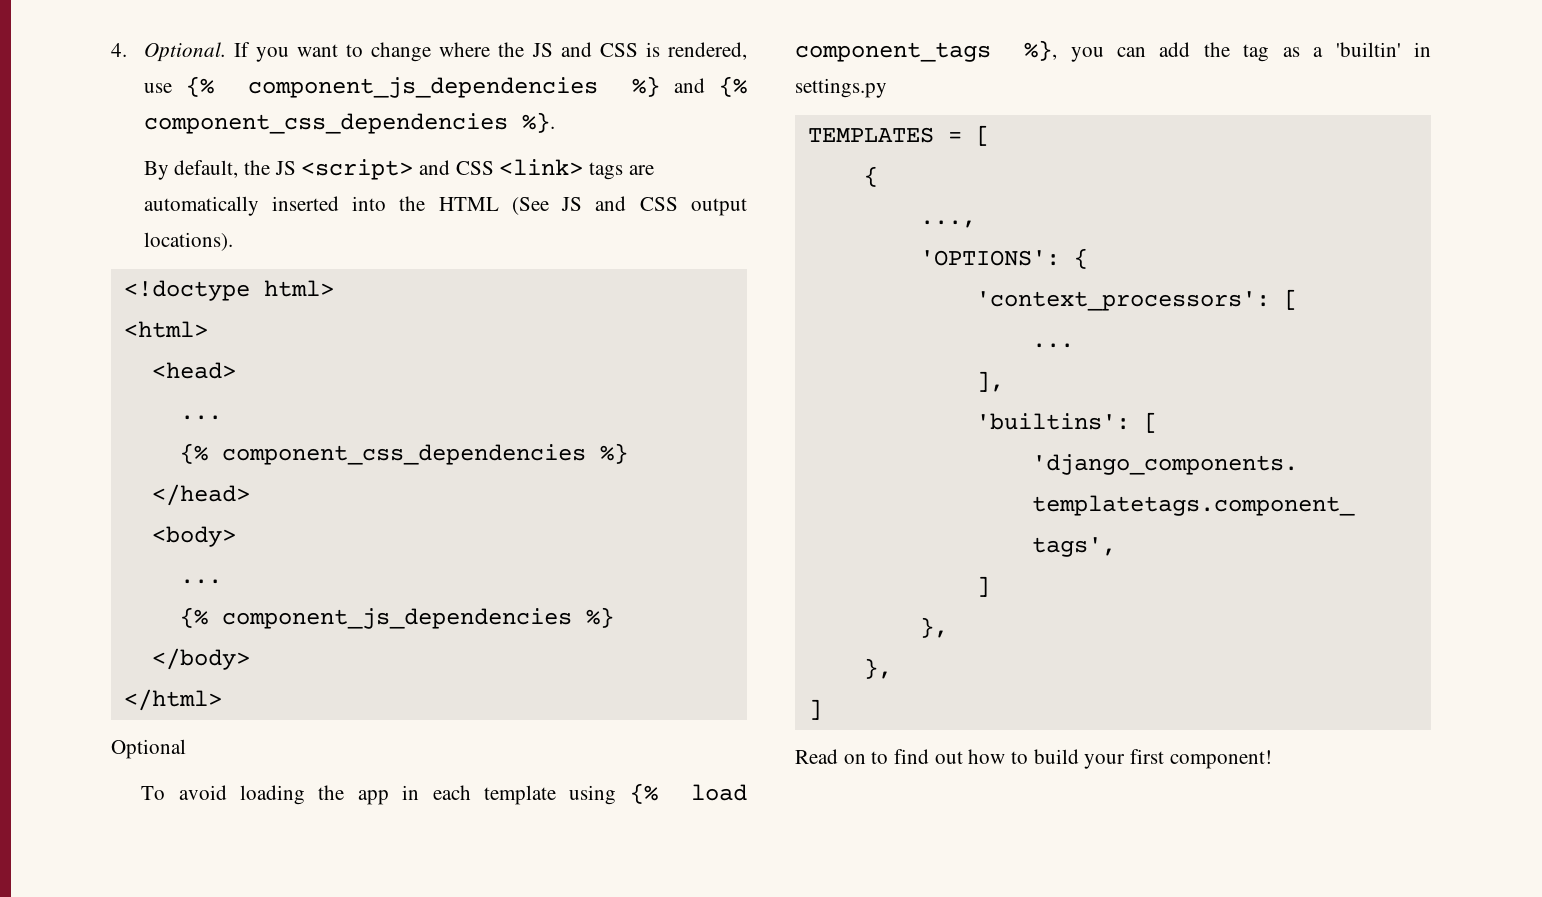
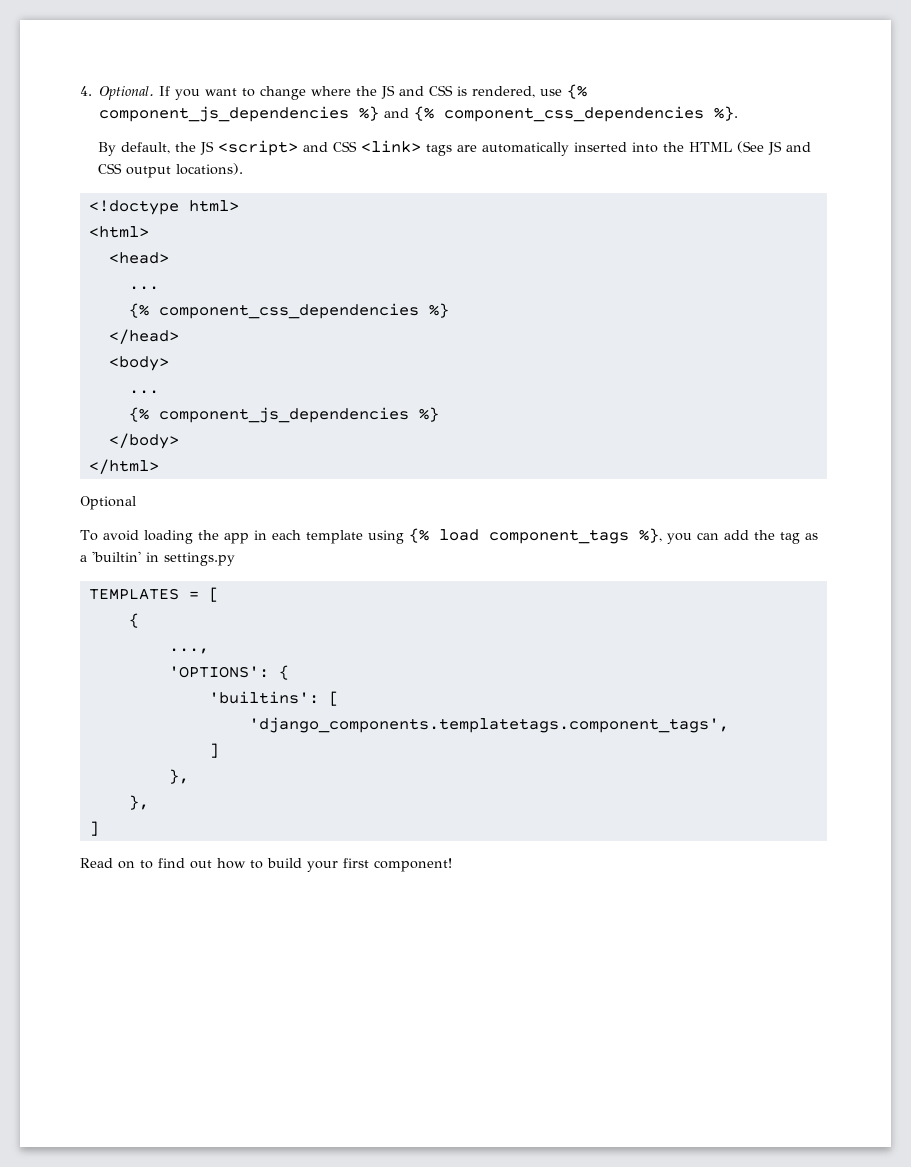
[975,289,1298,311] [1031,343,1074,348] [975,371,1004,392] // 'context_processors': [ // ... // ], -> (289, 672) none

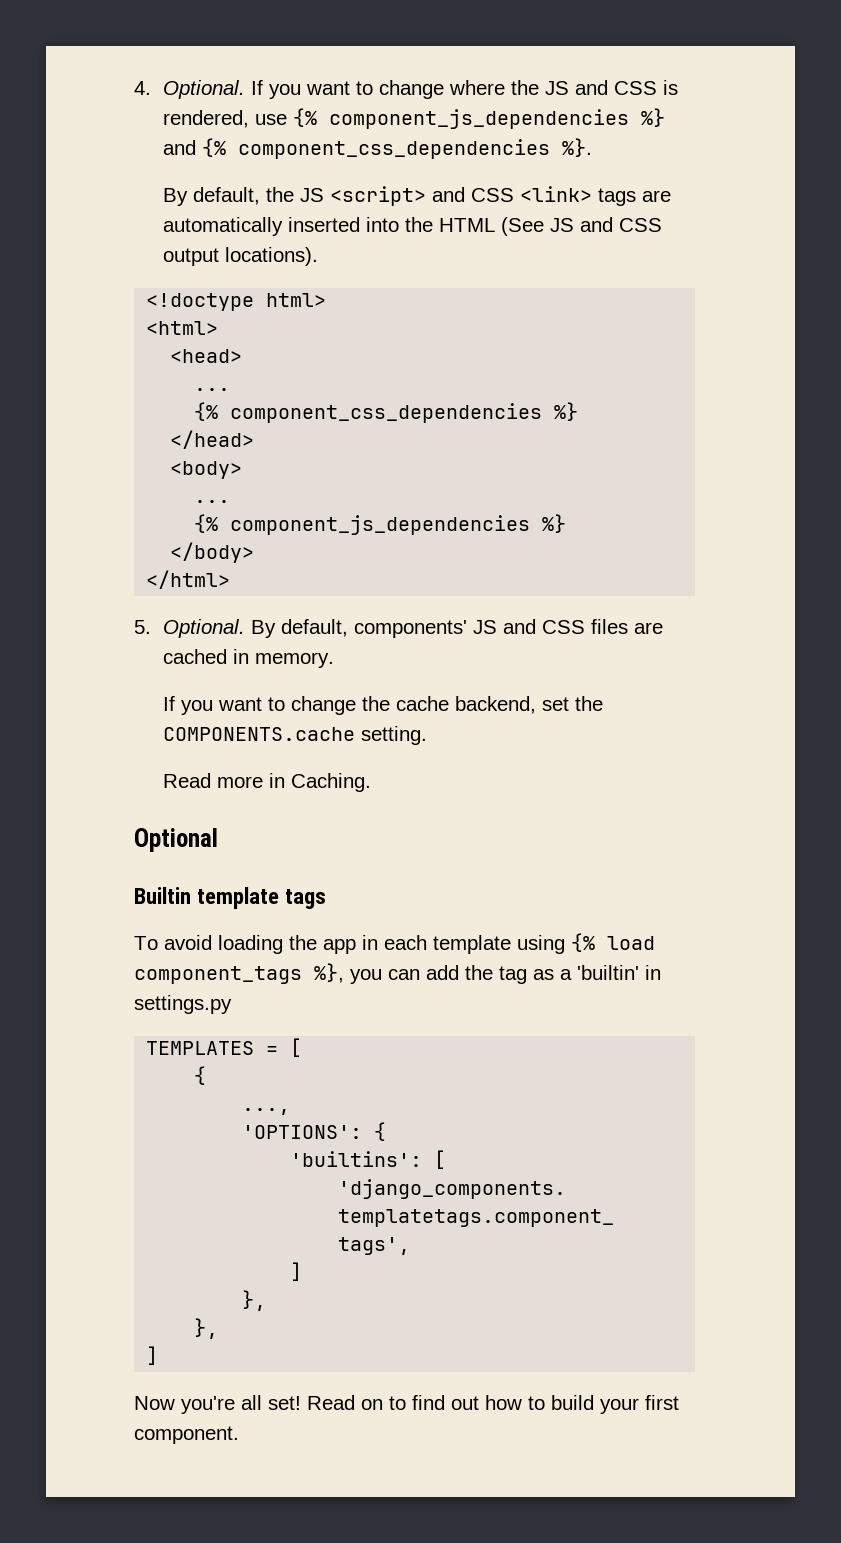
[80,496,136,510] Optional -> [134,619,664,638] [163,649,335,668] [163,696,604,715] [163,726,428,745] [163,773,372,792] [134,828,218,852] [134,887,327,909] 5. Optional. By default, components' JS and CSS files are cached in memory. // If you want to change the cache backend, set the COMPONENTS.cache setting. // Read more in Caching. // Optional // Builtin template tags
(99, 828) none -> [134,1395,301,1414] Now you're all set!
[374,858,452,872] component! -> [134,1426,239,1444] component.

